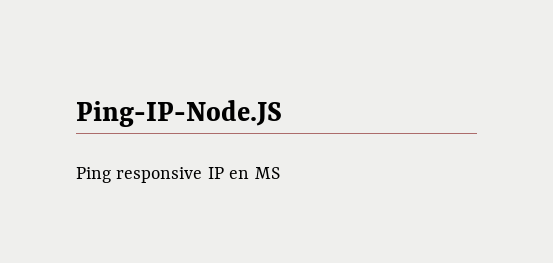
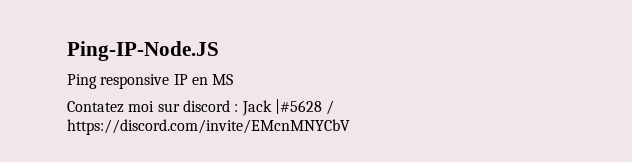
(280, 173) none -> [67,99,335,116] [67,119,350,135] // Contatez moi sur discord : Jack |#5628 / https://discord.com/invite/EMcnMNYCbV

